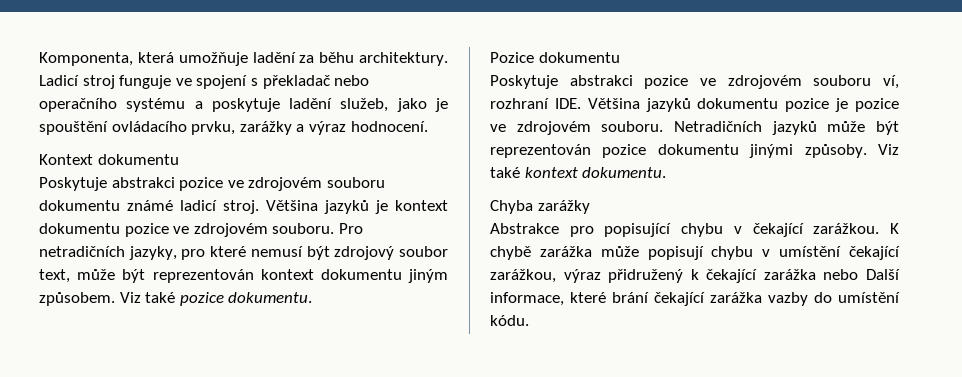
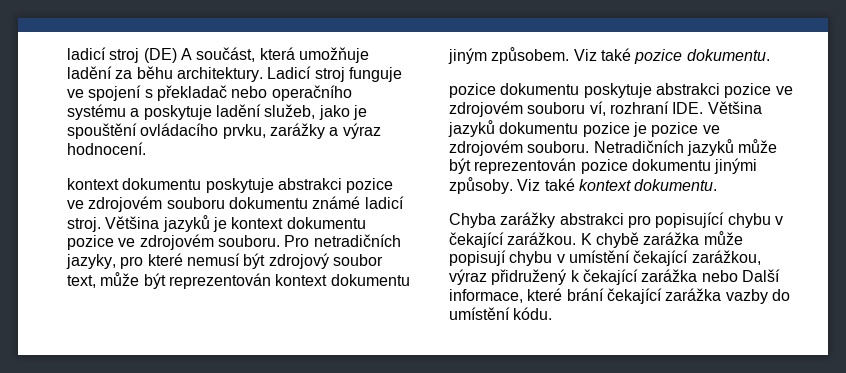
[39,52,133,66] Komponenta, -> [67,47,256,63] ladicí stroj (DE) A součást,
[39,154,179,165] [39,177,107,191] Kontext dokumentu // Poskytuje -> [67,178,274,193] kontext dokumentu poskytuje
[490,52,620,63] [490,75,558,89] Pozice dokumentu // Poskytuje -> [449,83,652,98] pozice dokumentu poskytuje
[490,223,559,234] // Abstrakce -> [559,213,624,225] abstrakci

